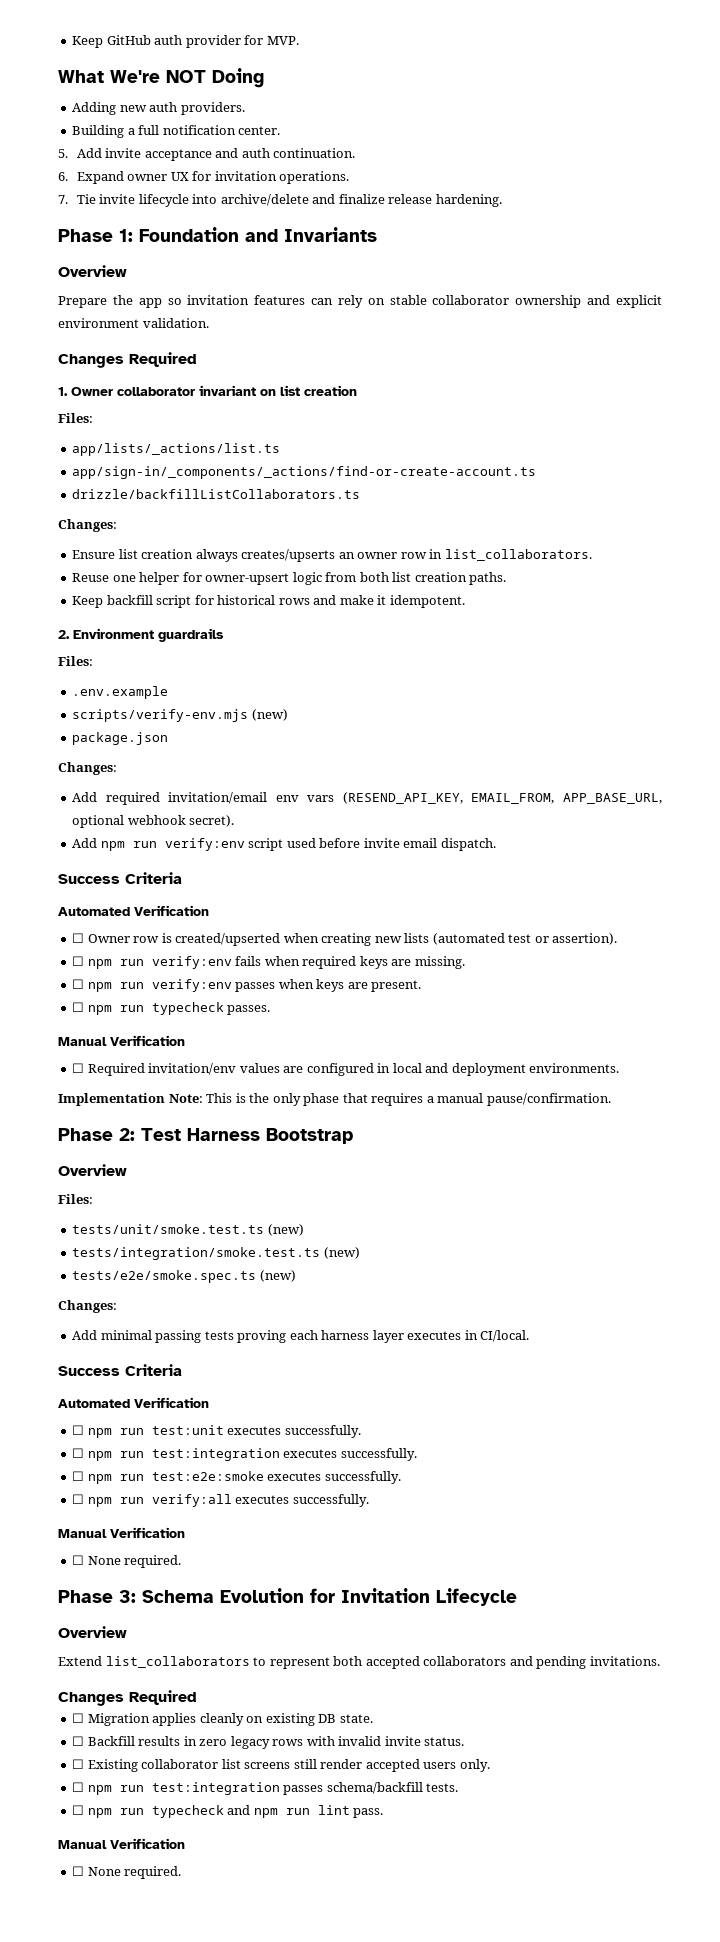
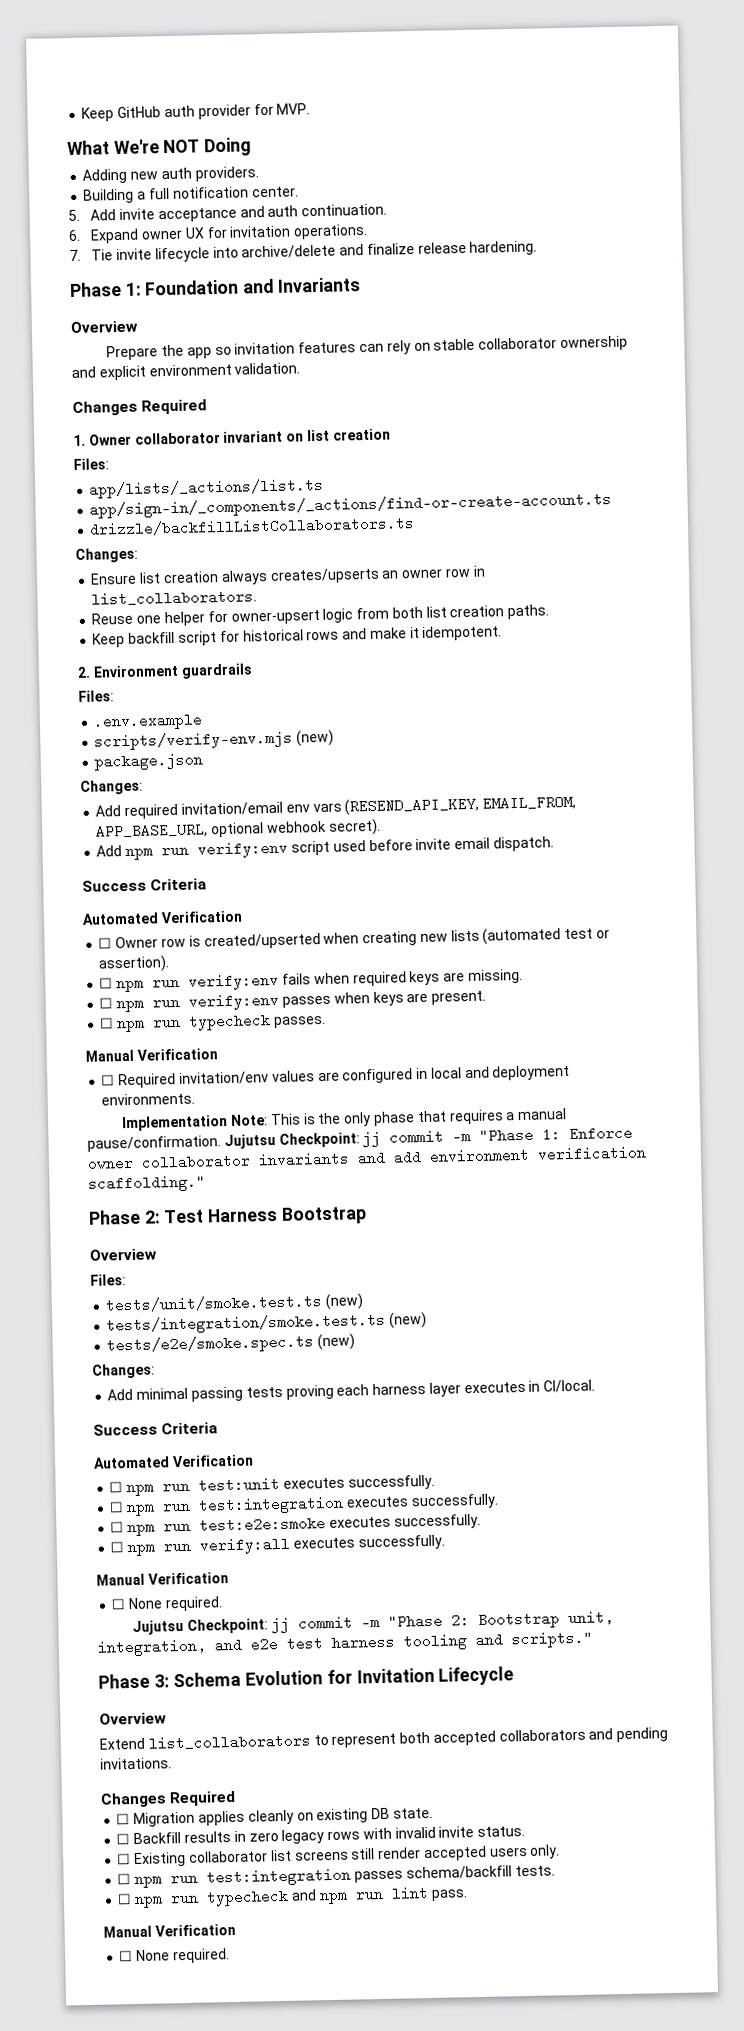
(611, 1099) none -> [223,1125,634,1150] [87,1145,646,1171] [88,1174,206,1193] Jujutsu Checkpoint: jj commit -m "Phase 1: Enforce owner collaborator invariants and add environment verification scaffolding."
(182, 1561) none -> [132,1610,614,1636] [97,1630,593,1657] // Jujutsu Checkpoint: jj commit -m "Phase 2: Bootstrap unit, integration, and e2e test harness tooling and scripts."

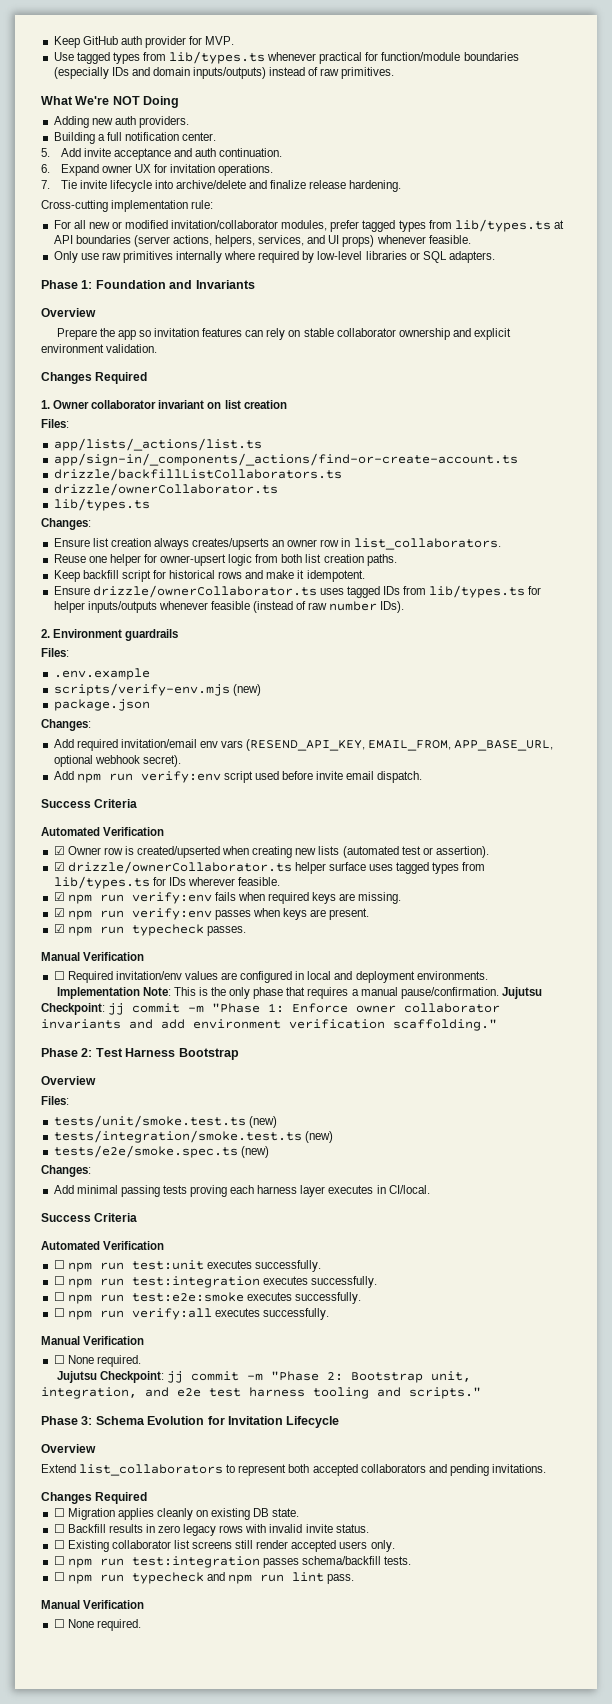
(311, 109) none -> [53,51,519,64] [53,67,395,79] // Use tagged types from lib/types.ts whenever practical for function/module boundaries (especially IDs and domain inputs/outputs) instead of raw primitives.
(538, 248) none -> [41,200,214,212] [53,219,564,232] [53,235,471,247] [53,251,495,263] // Cross-cutting implementation rule: // For all new or modified invitation/collaborator modules, prefer tagged types from lib/types.ts at API boundaries (server actions, helpers, services, and UI props) whenever feasible. // Only use raw primitives internally where required by low-level libraries or SQL adapters.
(416, 526) none -> [53,483,278,496] [53,498,150,511] // drizzle/ownerCollaborator.ts // lib/types.ts
(503, 633) none -> [53,585,542,598] [53,601,405,613] // Ensure drizzle/ownerCollaborator.ts uses tagged IDs from lib/types.ts for helper inputs/outputs whenever feasible (instead of raw number IDs).
[98,937,113,949] ☐ -> [53,846,65,855] ☑
[99,977,114,989] ☐ -> [53,861,486,874] [53,876,281,889] [53,892,65,901] ☑ drizzle/ownerCollaborator.ts helper surface uses tagged types from lib/types.ts for IDs wherever feasible. // ☑
[99,997,114,1009] ☐ -> [53,908,65,917] ☑
[99,1017,115,1029] ☐ -> [53,924,65,933] ☑

